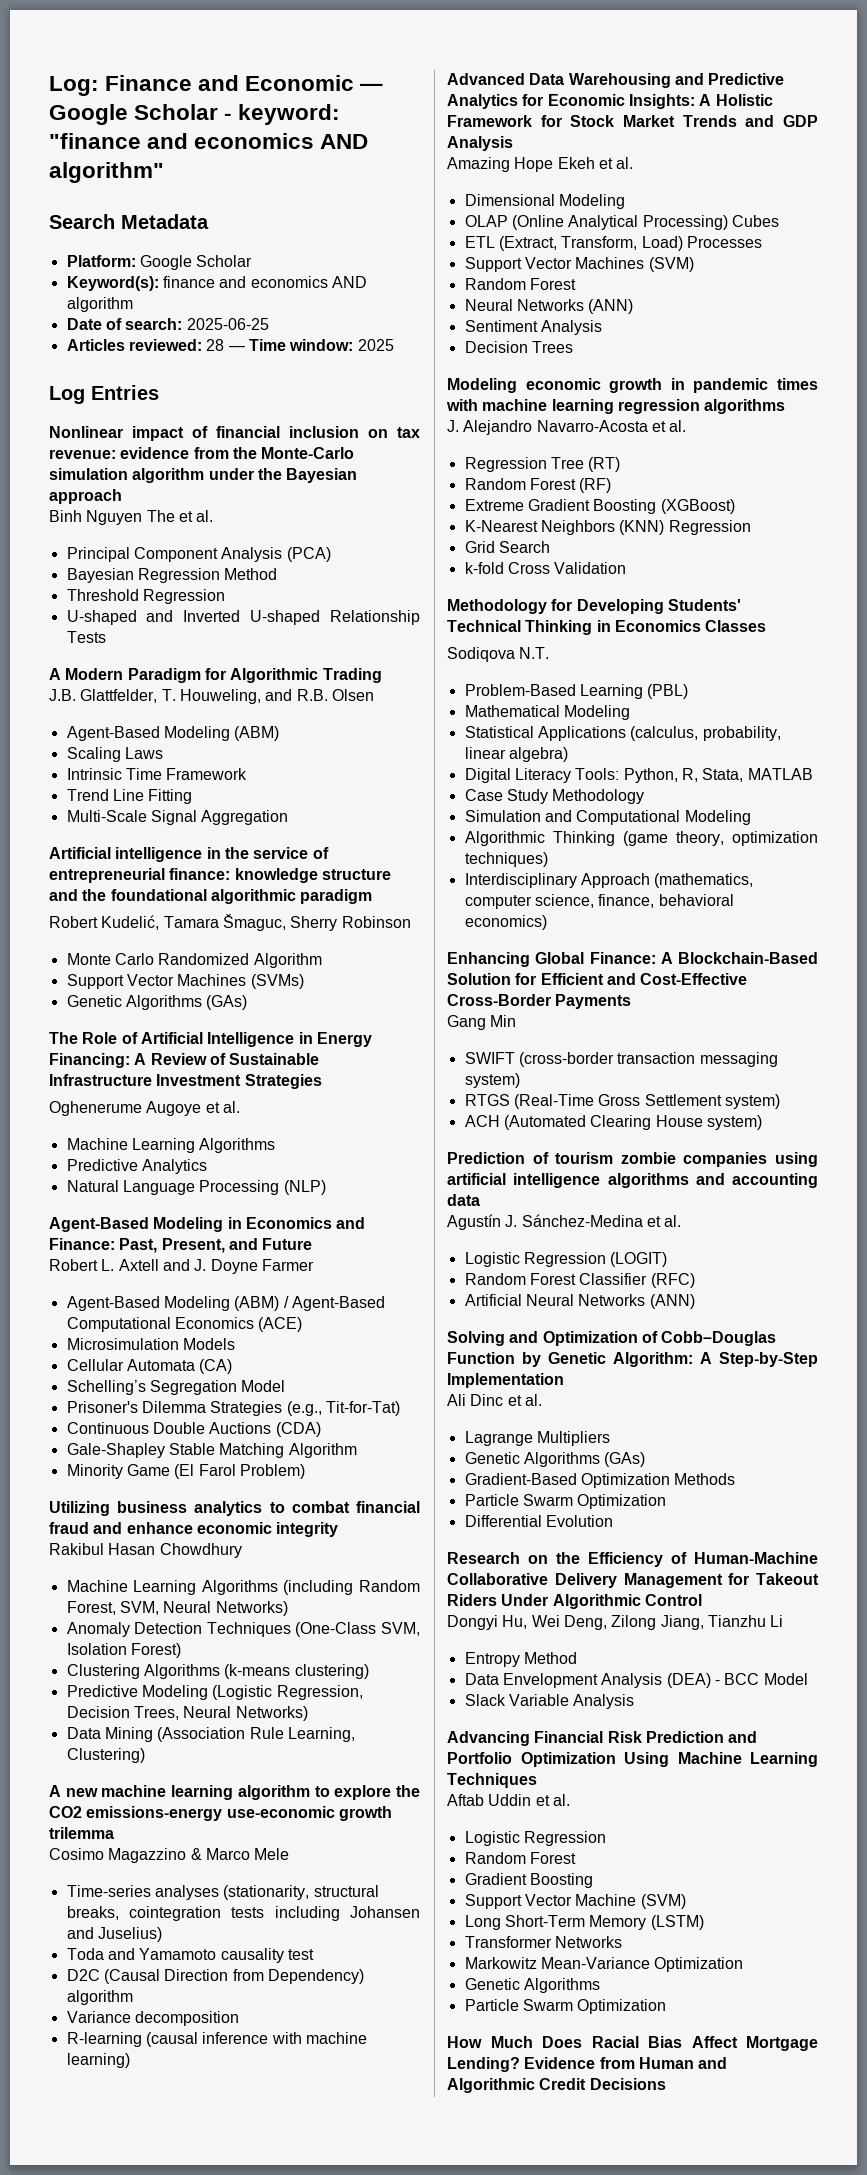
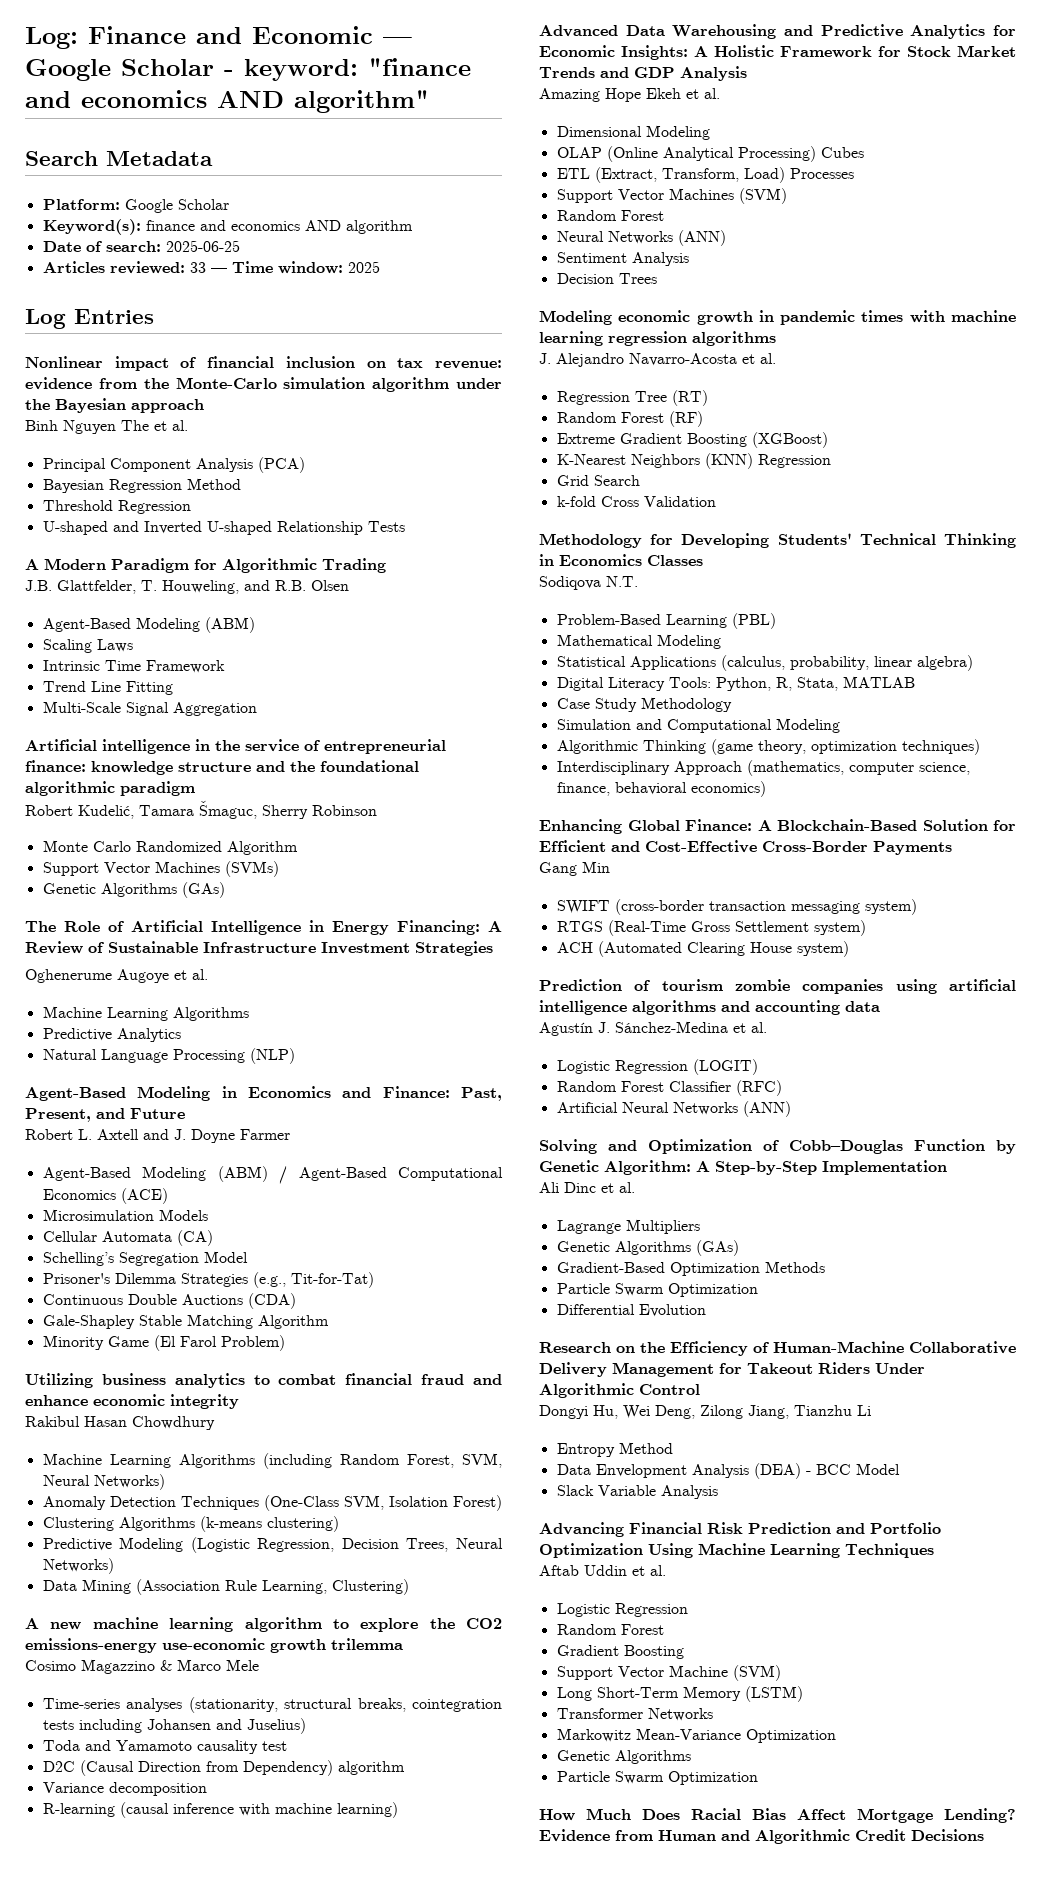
[206,339,225,351] 28 -> [189,262,206,273] 33

